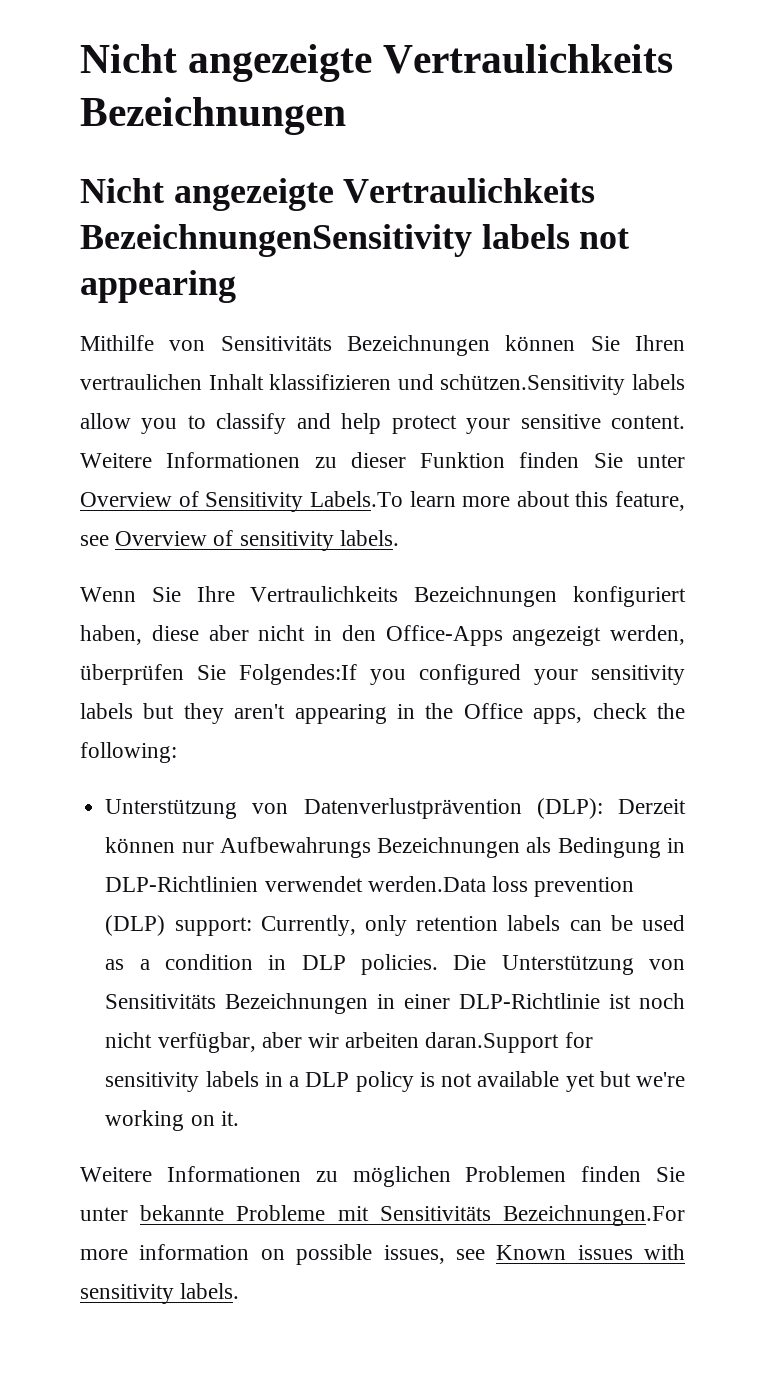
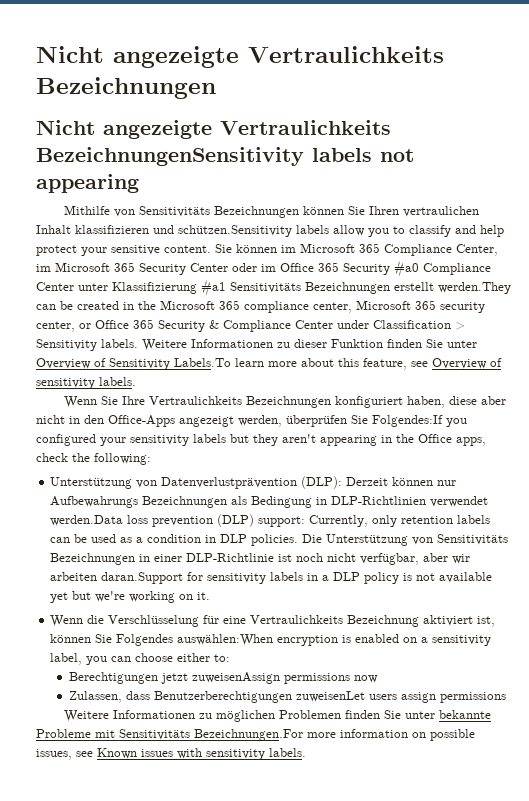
(686, 422) none -> [215,243,498,256] [36,260,491,277] [36,279,511,296] [36,300,485,313] [36,319,465,332] [36,339,138,351] Sie können im Microsoft 365 Compliance Center, im Microsoft 365 Security Center oder im Office 365 Security #a0 Compliance Center unter Klassifizierung #a1 Sensitivitäts Bezeichnungen erstellt werden.They can be created in the Microsoft 365 compliance center, Microsoft 365 security center, or Office 365 Security & Compliance Center under Classification > Sensitivity labels.
(239, 1118) none -> [50,615,496,627] [50,634,492,646] [50,653,231,665] [68,672,378,684] [68,691,506,703] // Wenn die Verschlüsselung für eine Vertraulichkeits Bezeichnung aktiviert ist, können Sie Folgendes auswählen:When encryption is enabled on a sensitivity label, you can choose either to: // Berechtigungen jetzt zuweisenAssign permissions now // Zulassen, dass Benutzerberechtigungen zuweisenLet users assign permissions

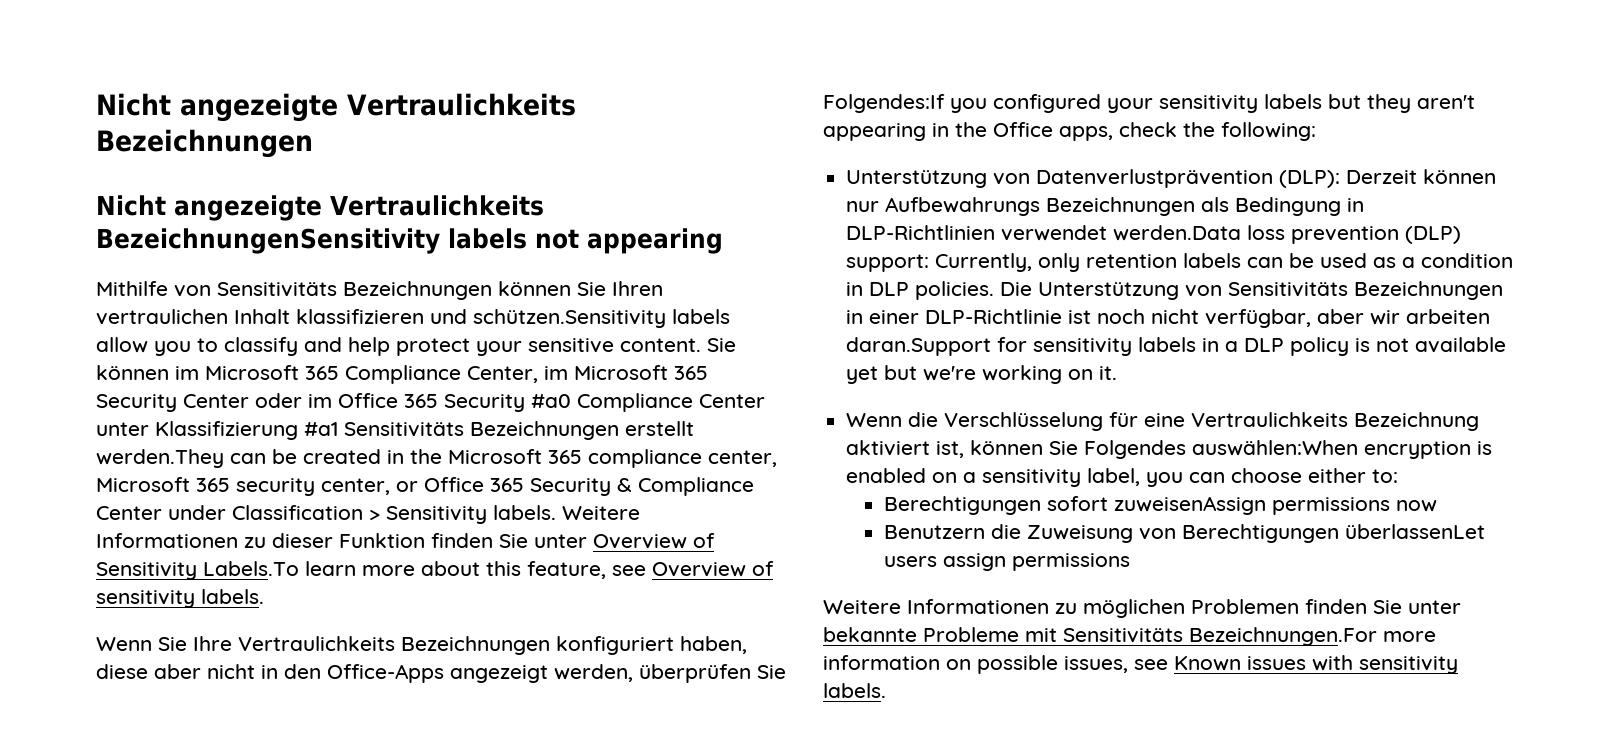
[160,673,188,684] jetzt -> [1047,496,1109,511] sofort
[68,691,365,703] Zulassen, dass Benutzerberechtigungen zuweisenLet -> [884,524,1486,543] Benutzern die Zuweisung von Berechtigungen überlassenLet

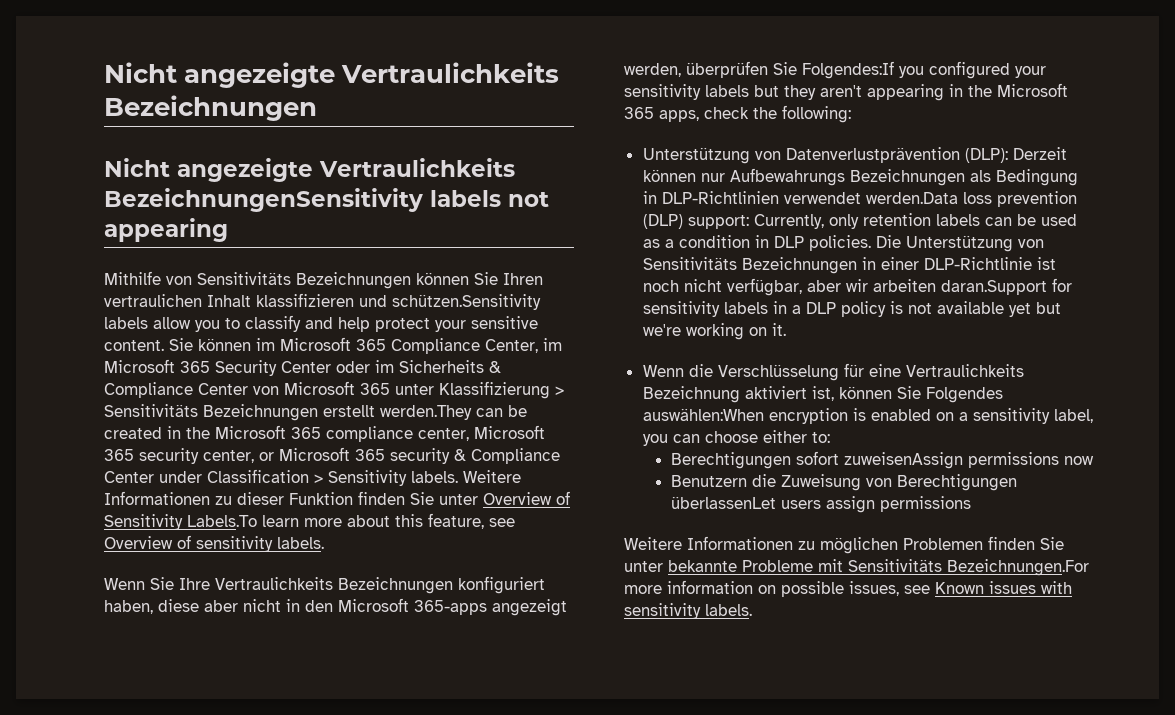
[338,393,765,412] Office 365 Security #a0 Compliance Center -> [399,360,501,373] [104,381,390,398] Sicherheits & Compliance Center von Microsoft 365
[304,422,338,436] #a1 -> [555,386,564,395] >
[424,477,611,496] Office 365 Security -> [279,447,450,464] Microsoft 365 security
[327,664,444,683] Office-Apps -> [338,598,487,615] Microsoft 365-apps
[993,122,1053,137] Office -> [997,83,1068,97] [624,107,654,119] Microsoft 365

